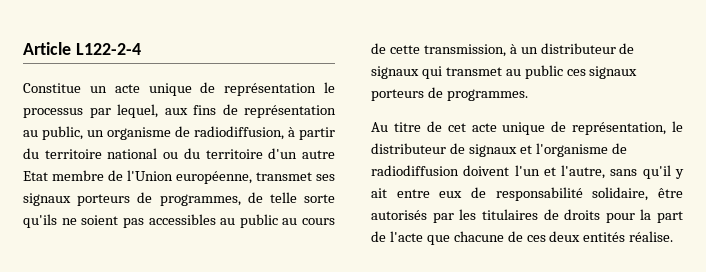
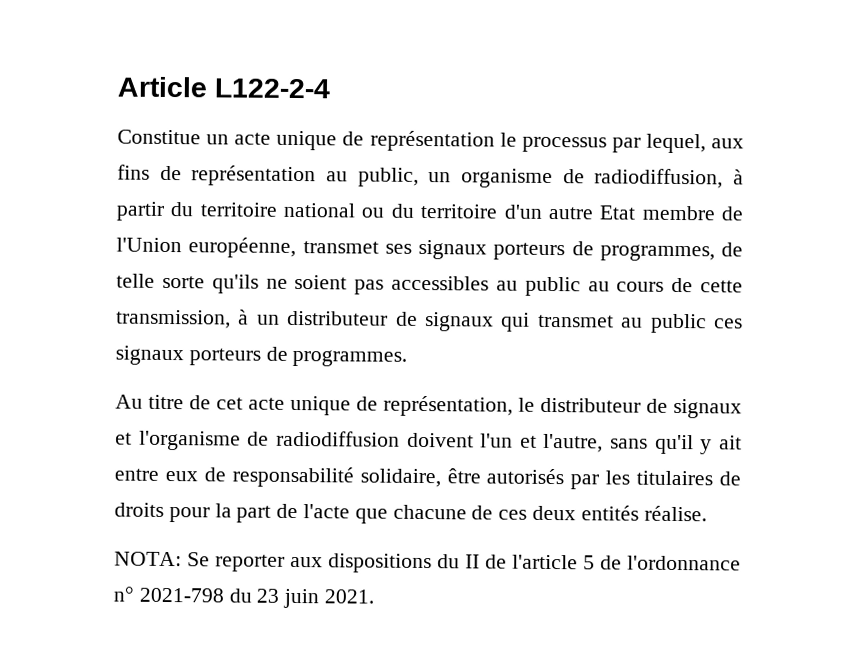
(674, 236) none -> [114,551,741,574] [113,586,375,609] // NOTA: Se reporter aux dispositions du II de l'article 5 de l'ordonnance n° 2021-798 du 23 juin 2021.

